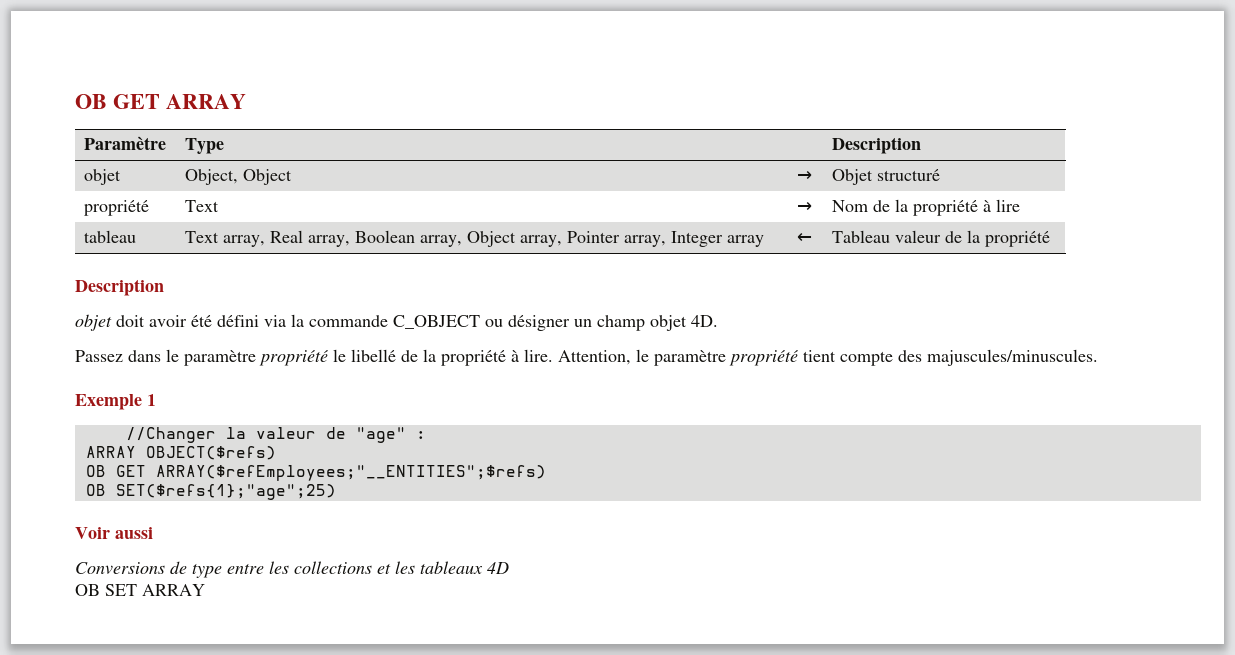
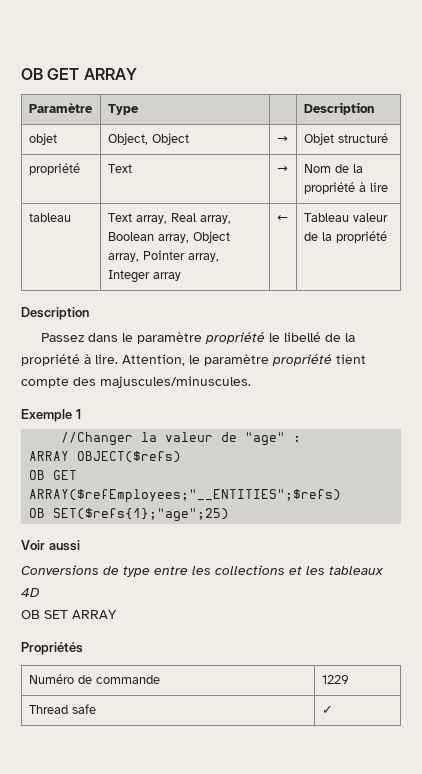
[75,314,718,331] // objet doit avoir été défini via la commande C_OBJECT ou désigner un champ objet 4D. -> (89, 313) none
(205, 590) none -> [21,642,83,655] [28,674,160,684] [321,675,349,684] [28,704,96,714] [321,705,333,714] // Propriétés // Numéro de commande | 1229 // Thread safe | ✓

